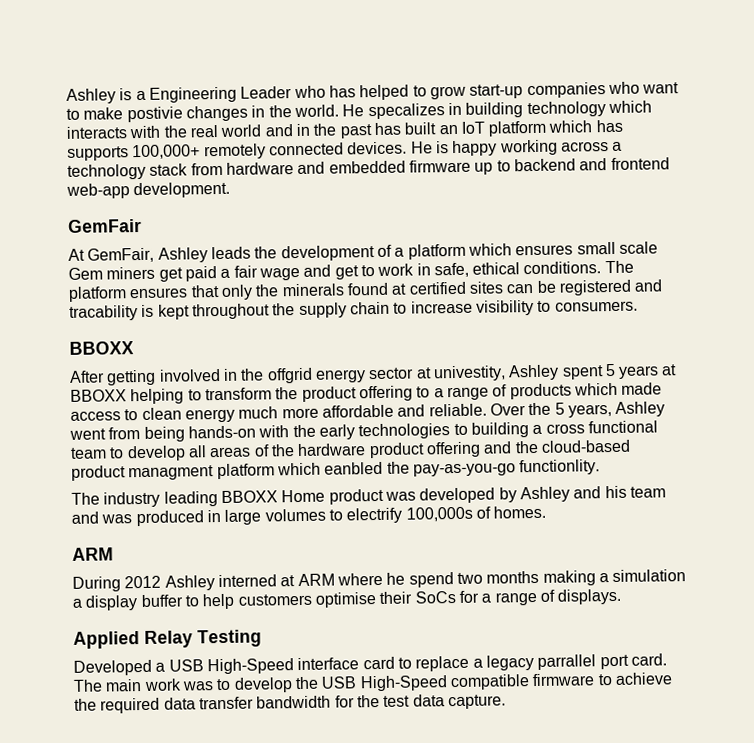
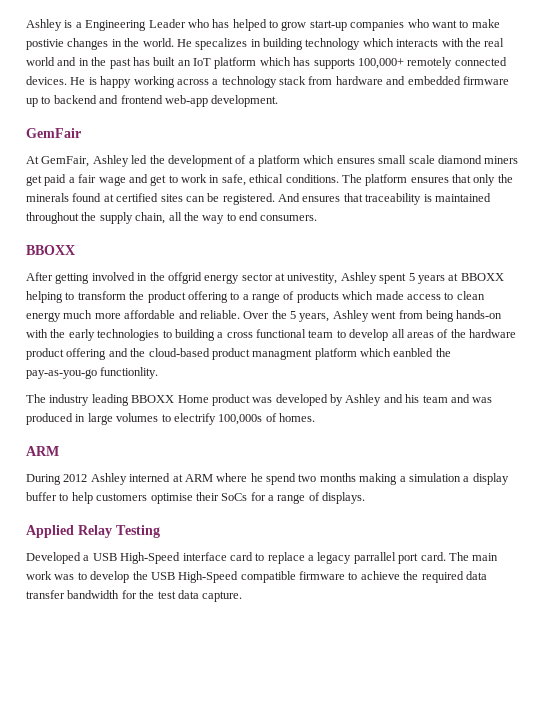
[210,246,251,260] leads -> [131,155,148,164] led
[68,267,103,280] Gem -> [437,155,482,164] diamond
[558,279,664,296] [69,300,552,321] registered and tracability is kept throughout the supply chain to increase visibility to -> [222,193,491,205] [26,212,258,224] registered. And ensures that traceability is maintained throughout the supply chain, all the way to end

